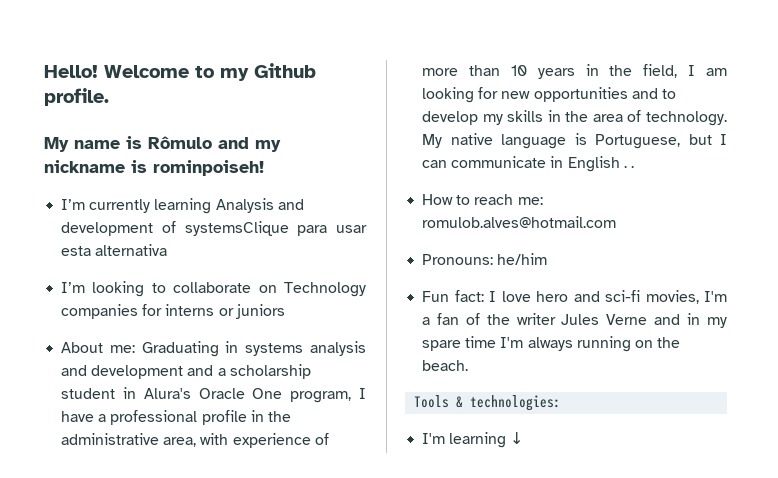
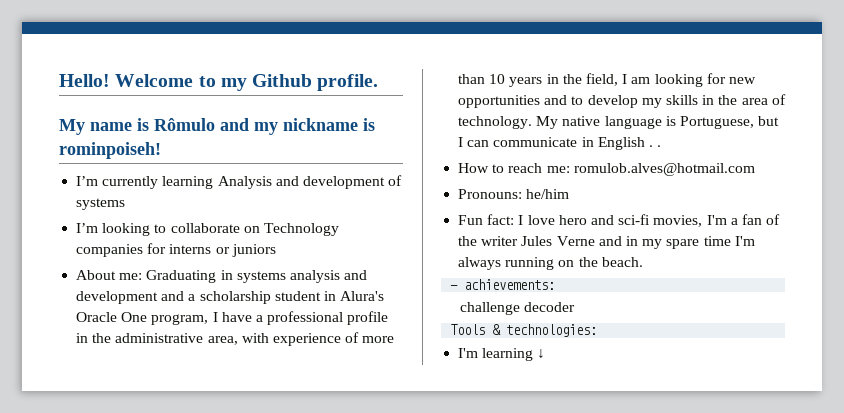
[184,221,367,236] [61,244,168,256] systemsClique para usar esta alternativa -> [76,198,126,210] systems
(469, 365) none -> [450,279,556,290] [459,302,576,315] // - achievements: // challenge decoder

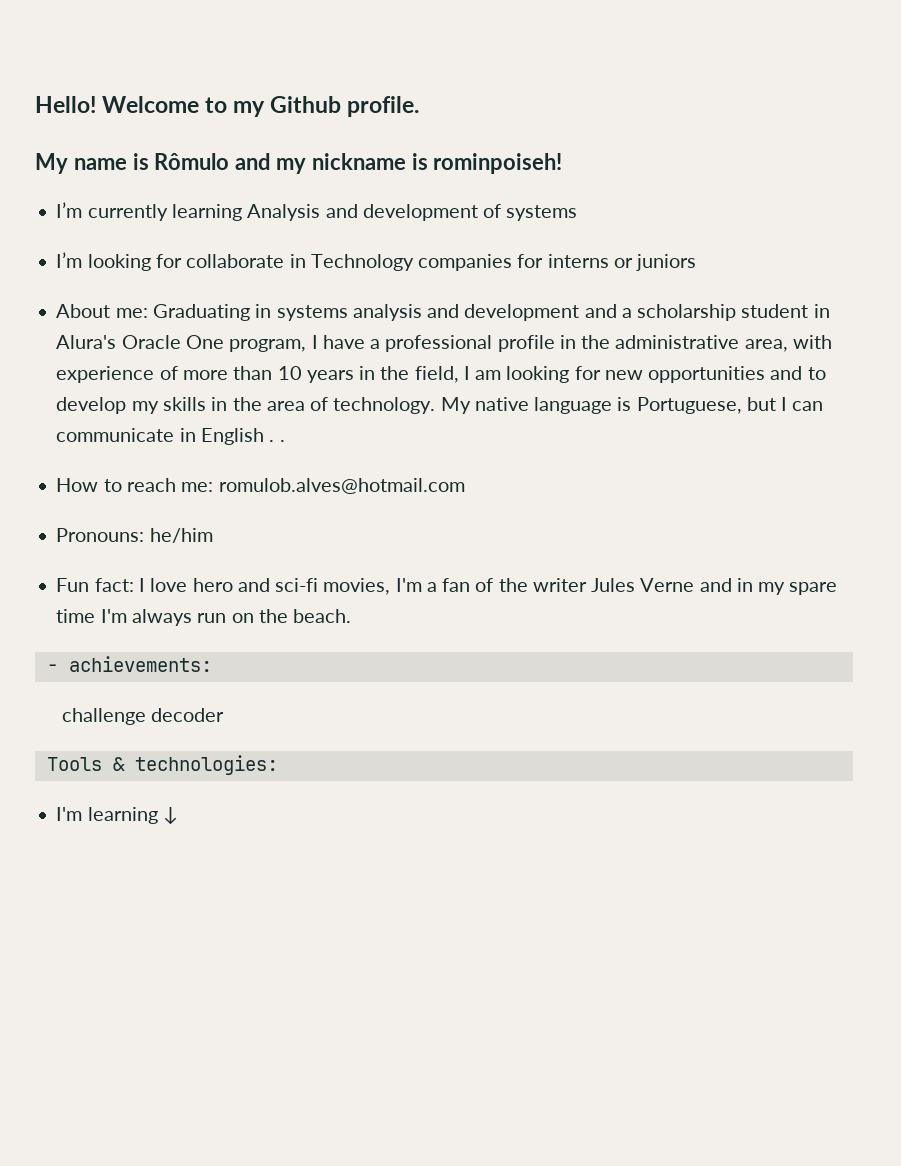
[154,223,260,233] to collaborate on -> [155,254,306,268] for collaborate in
[505,257,555,270] running -> [197,613,227,623] run

